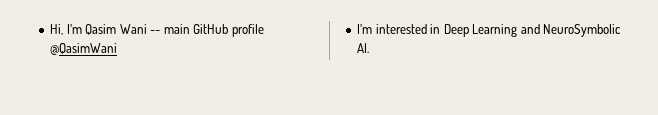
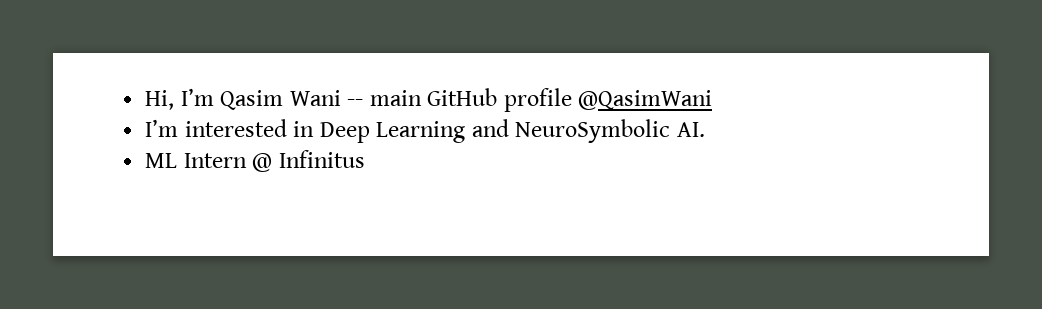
(370, 48) none -> [145,150,365,172] // ML Intern @ Infinitus

